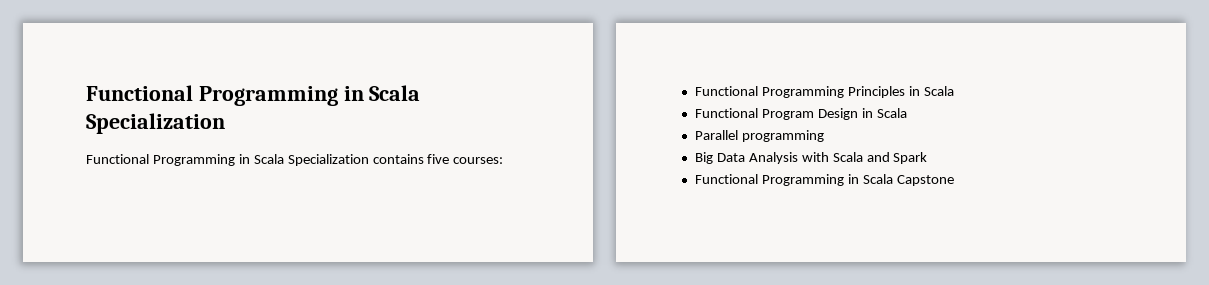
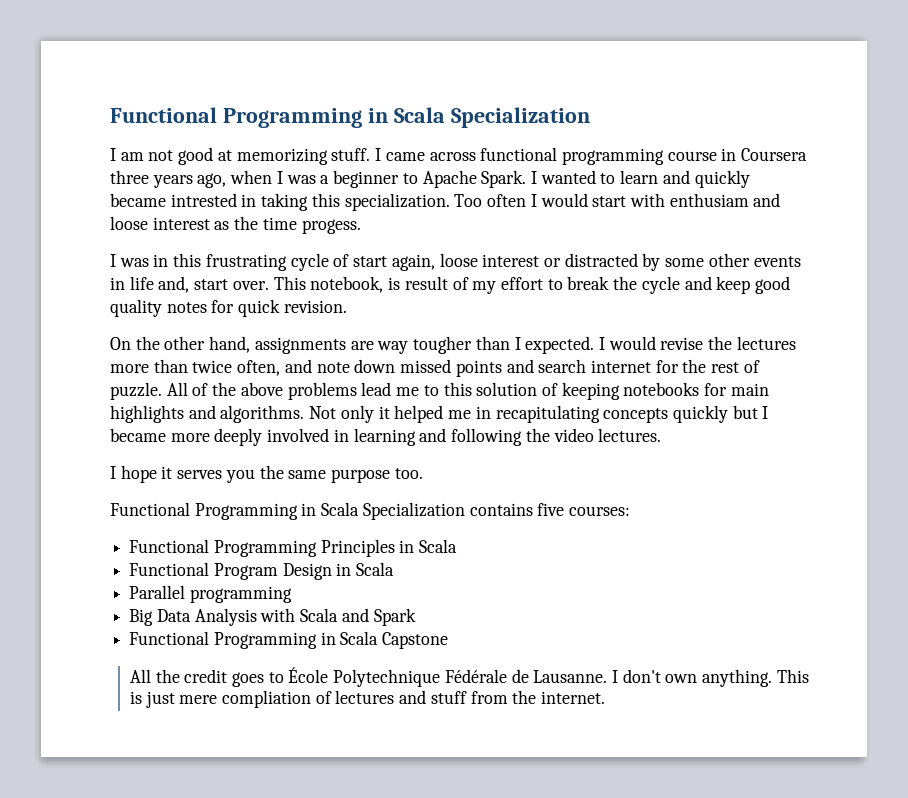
[86,85,421,106] [86,113,225,134] Functional Programming in Scala Specialization -> [110,107,590,128] [110,147,808,165] [110,170,750,188] [110,193,781,211] [110,216,361,234] [110,253,801,271] [110,276,791,294] [110,299,347,317] [110,336,796,354] [110,359,760,377] [110,382,769,400] [110,405,769,423] [110,428,662,446] [110,465,423,483] Functional Programming in Scala Specialization // I am not good at memorizing stuff. I came across functional programming course in Coursera three years ago, when I was a beginner to Apache Spark. I wanted to learn and quickly became intrested in taking this specialization. Too often I would start with enthusiam and loose interest as the time progess. // I was in this frustrating cycle of start again, loose interest or distracted by some other events in life and, start over. This notebook, is result of my effort to break the cycle and keep good quality notes for quick revision. // On the other hand, assignments are way tougher than I expected. I would revise the lectures more than twice often, and note down missed points and search internet for the rest of puzzle. All of the above problems lead me to this solution of keeping notebooks for main highlights and algorithms. Not only it helped me in recapitulating concepts quickly but I became more deeply involved in learning and following the video lectures. // I hope it serves you the same purpose too.
(954, 180) none -> [129,667,809,687] [129,690,606,708] // All the credit goes to École Polytechnique Fédérale de Lausanne. I don't own anything. This is just mere compliation of lectures and stuff from the internet.

